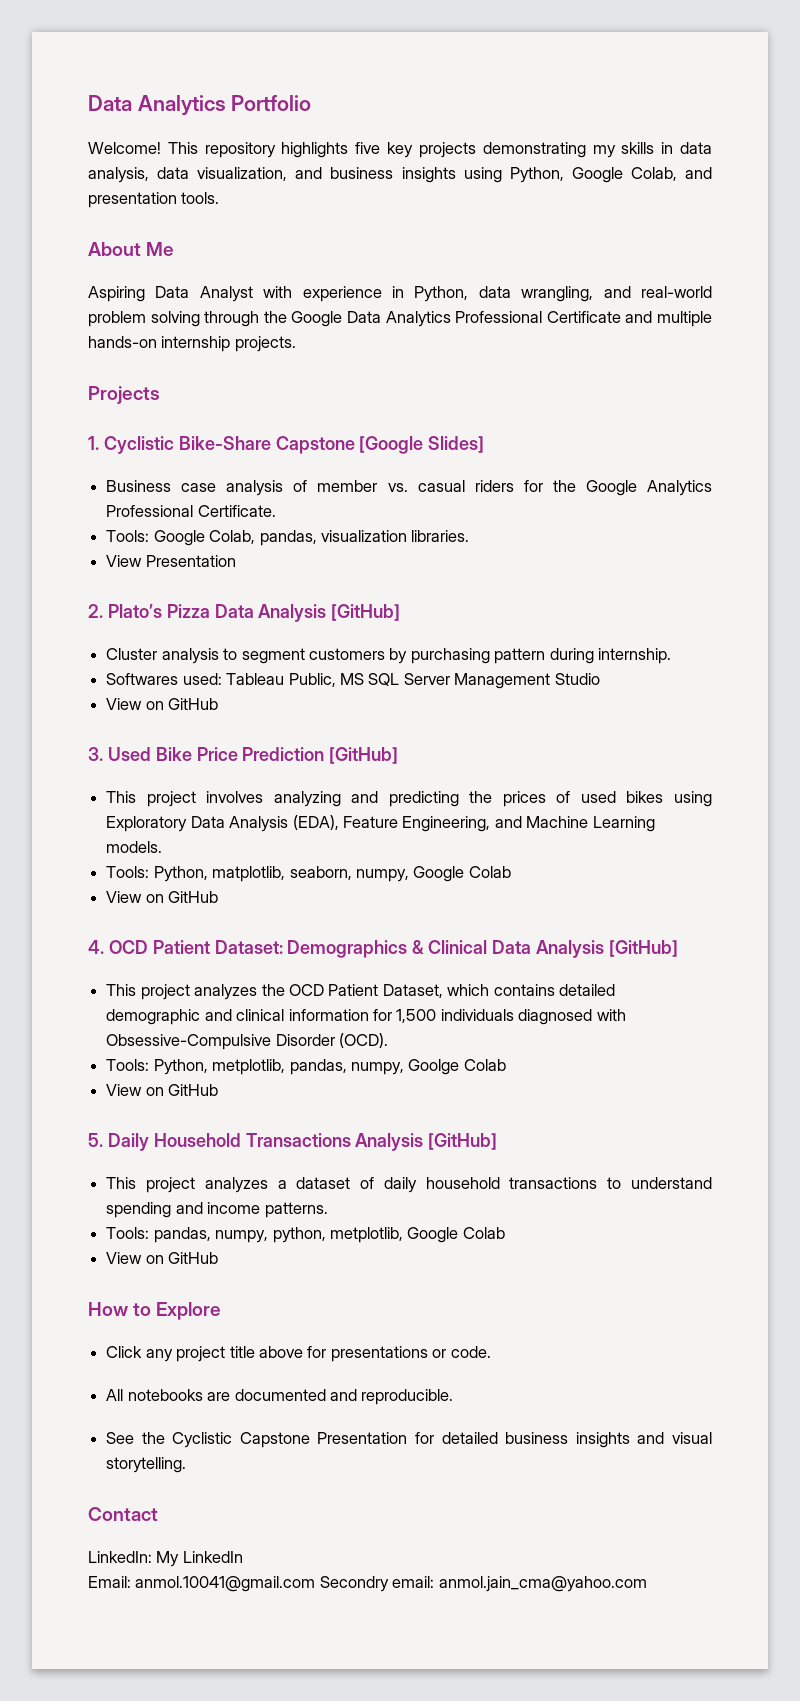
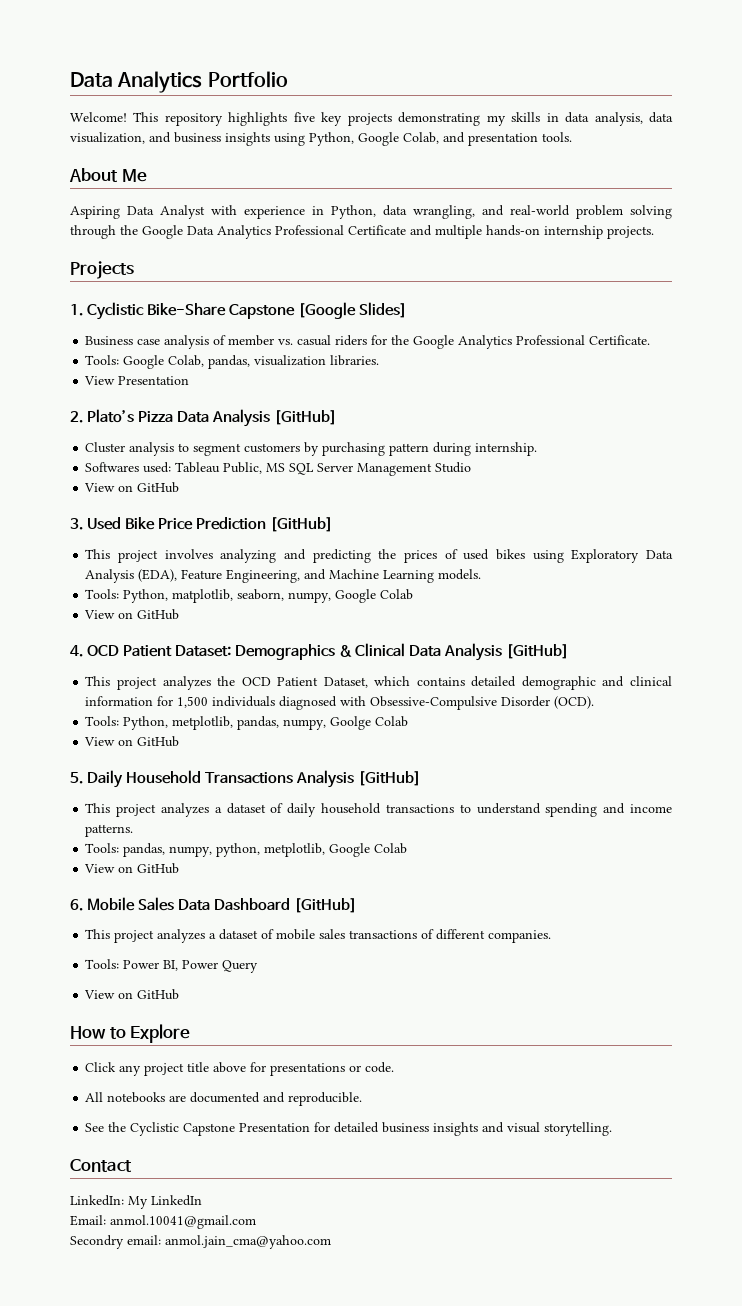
(219, 1258) none -> [70,897,357,913] [85,929,552,943] [85,959,259,973] [84,989,180,1000] // 6. Mobile Sales Data Dashboard [GitHub] // This project analyzes a dataset of mobile sales transactions of different companies. // Tools: Power BI, Power Query // View on GitHub
(316, 1584) none -> (256, 1222) //

